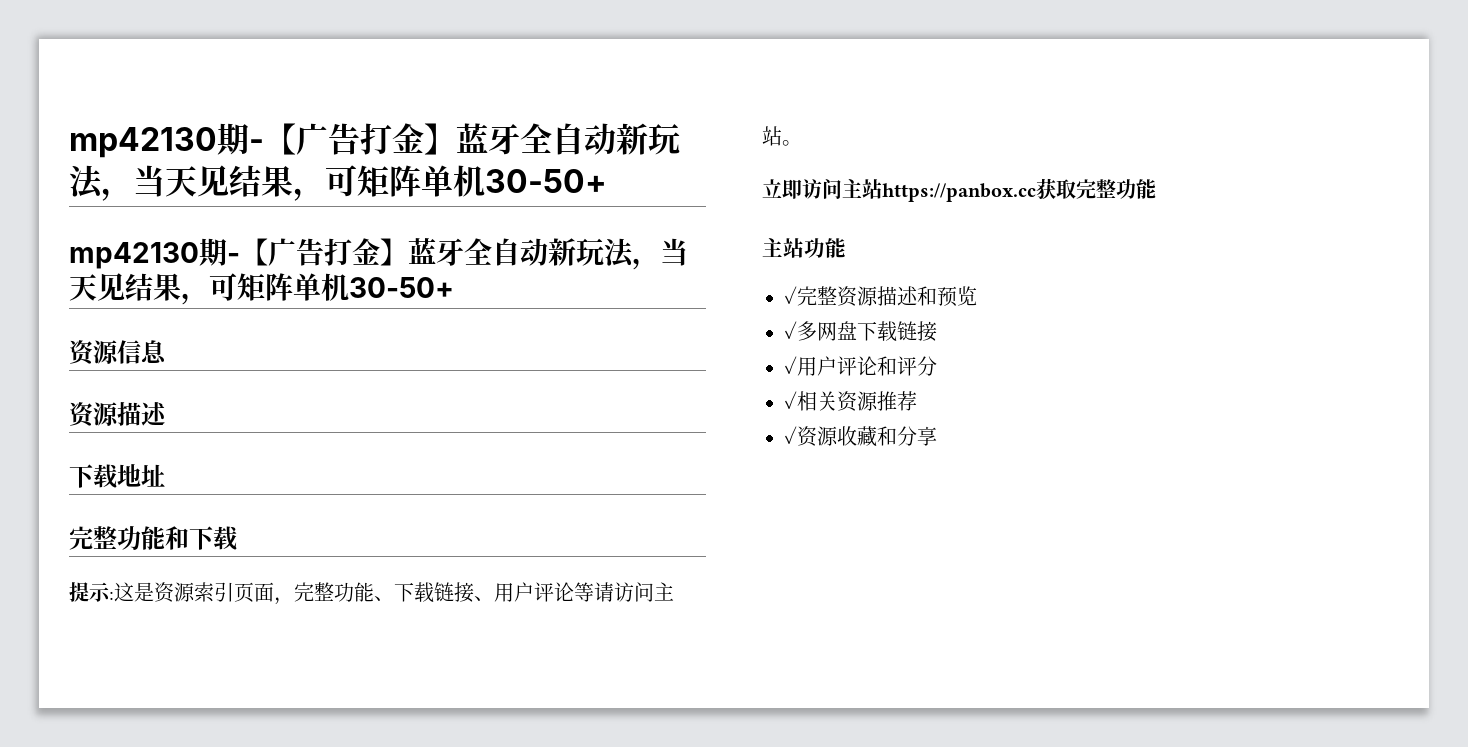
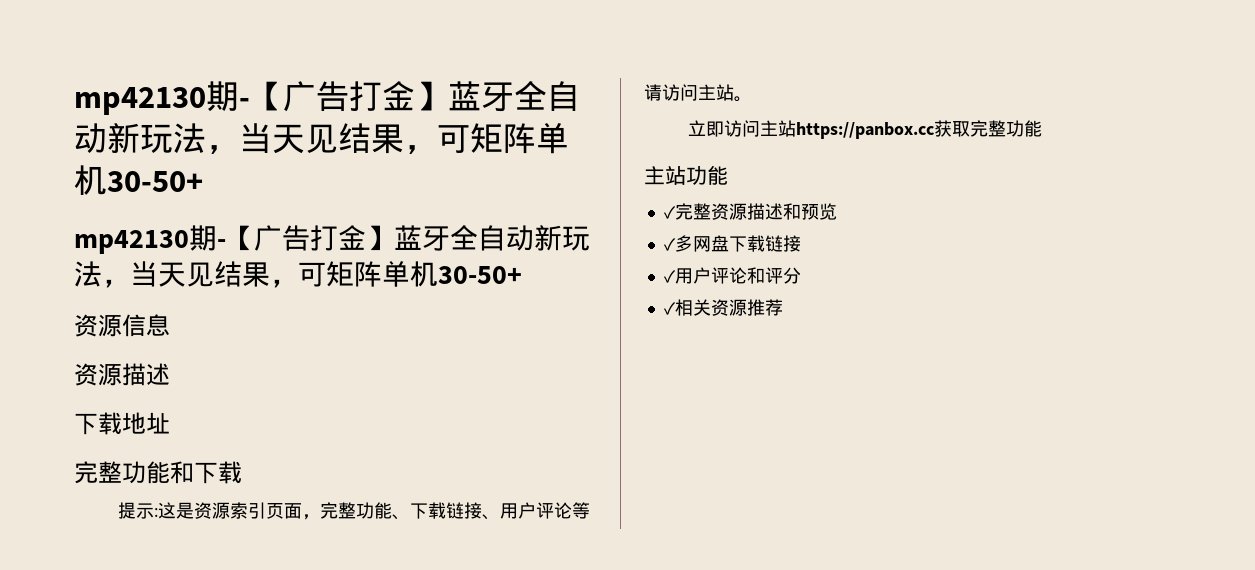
[784,426,937,447] // ✓资源收藏和分享 -> (783, 307) none

